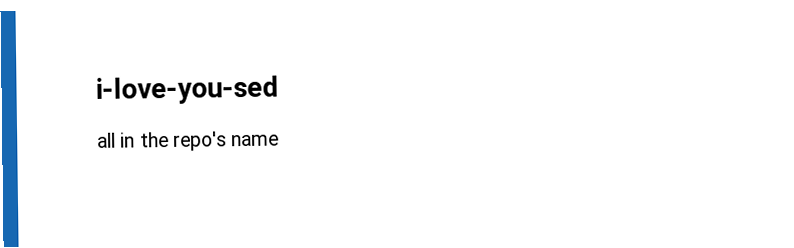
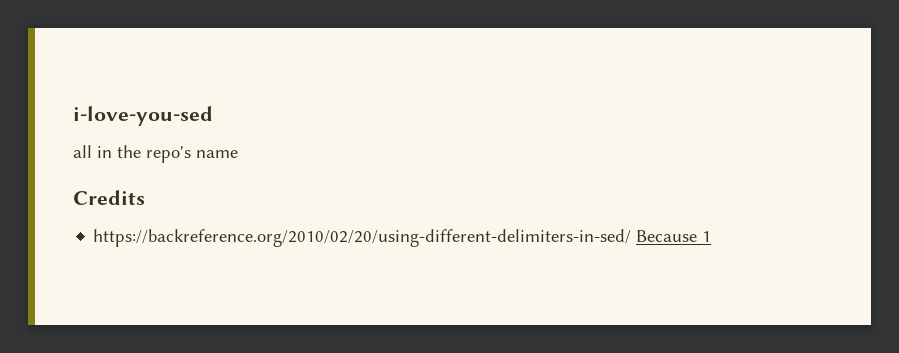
(280, 140) none -> [73,190,145,205] [93,229,712,247] // Credits // https://backreference.org/2010/02/20/using-different-delimiters-in-sed/ Because 1

